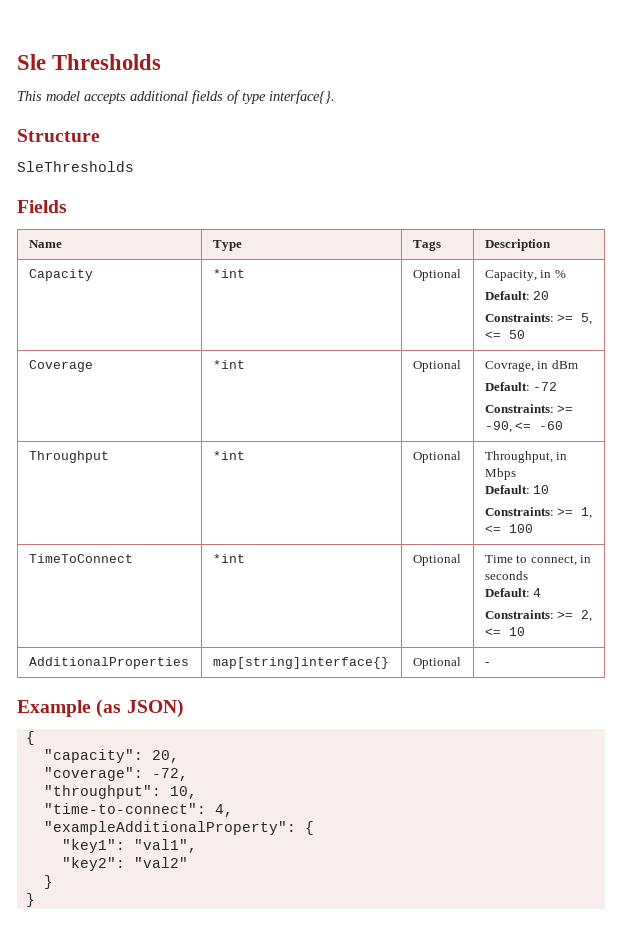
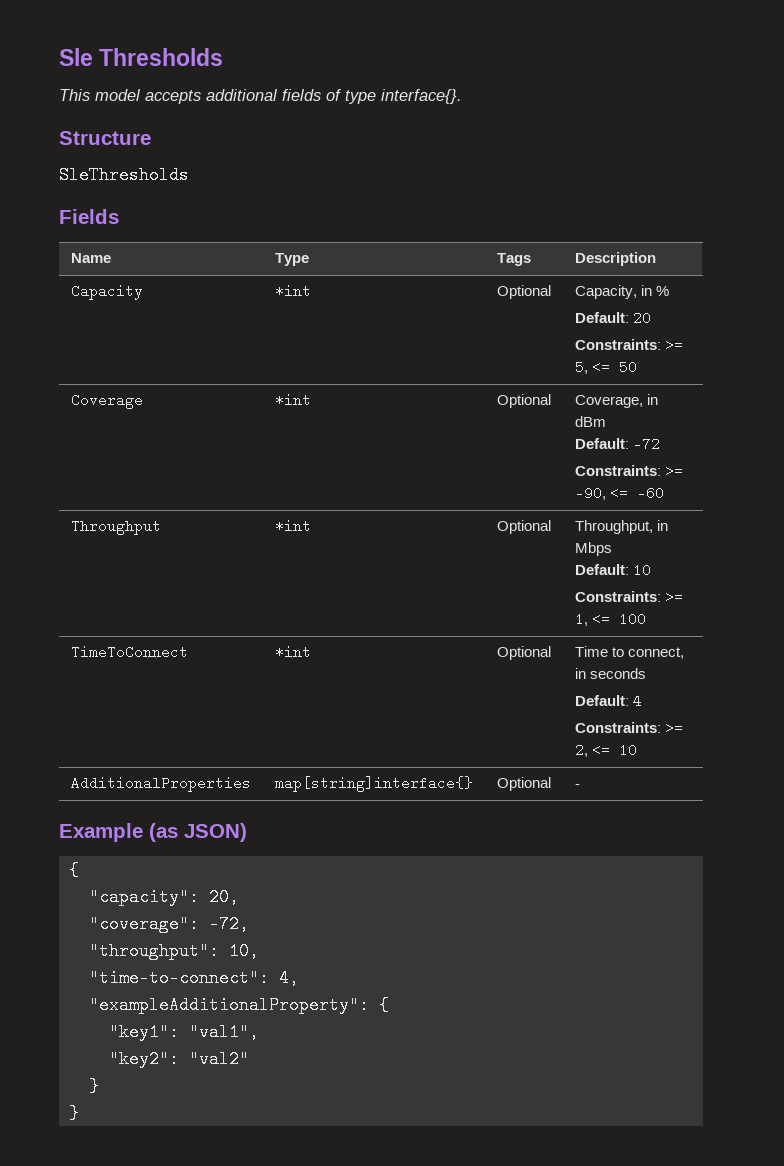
[484,361,534,372] Covrage, -> [574,395,643,408] Coverage,

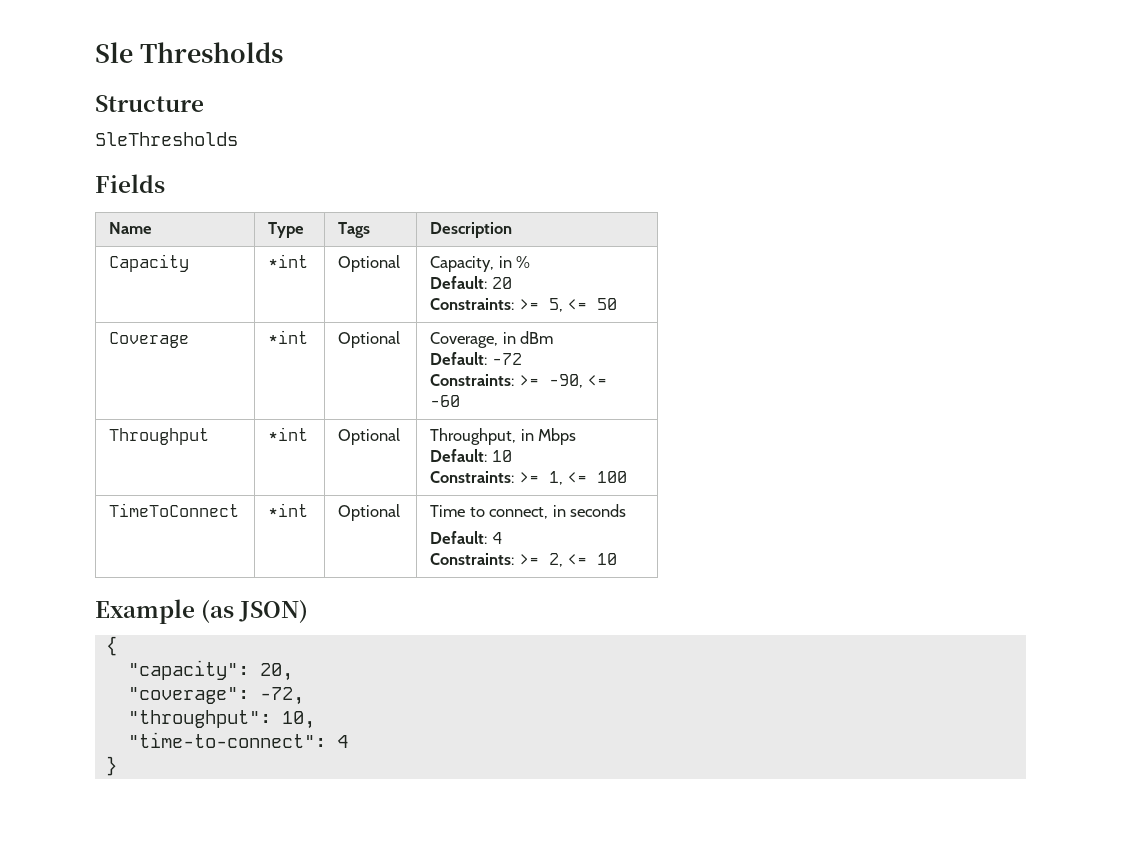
[59,89,462,104] // This model accepts additional fields of type interface{}. -> (283, 52) none
[70,776,251,792] [274,776,473,792] [496,777,551,791] [574,784,580,788] // AdditionalProperties | map[string]interface{} | Optional | - -> (618, 559) none
[278,969,299,987] [88,996,389,1014] [108,1023,259,1041] [108,1050,249,1068] [88,1077,99,1095] [68,1104,79,1122] 4, // "exampleAdditionalProperty": { // "key1": "val1", // "key2": "val2" // } // } -> [337,735,349,748] [106,756,118,776] 4 // }

